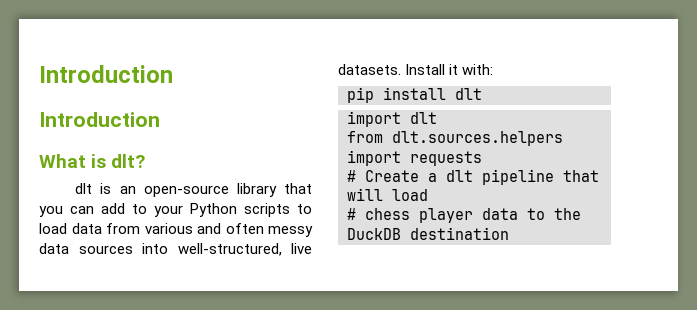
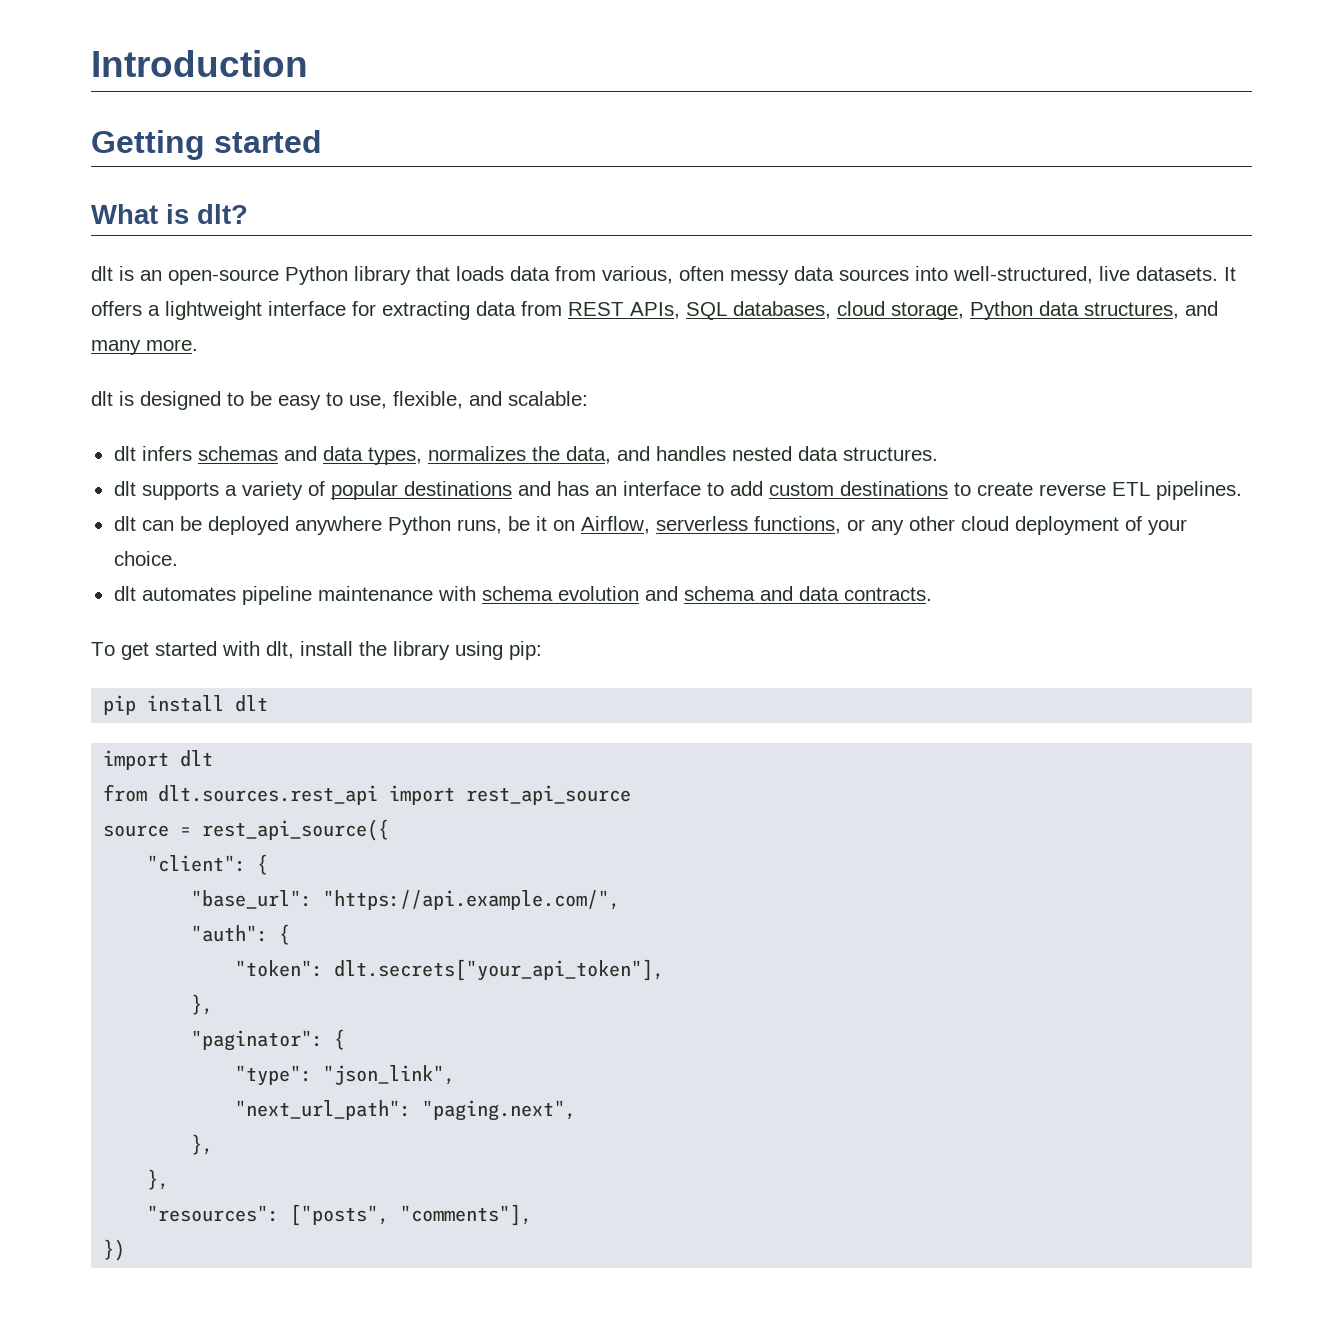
[39,65,173,83] [39,112,160,127] Introduction // Introduction -> [91,50,308,77] [91,130,322,160] Introduction // Getting started
(229, 191) none -> [285,266,348,285] Python
[39,203,312,217] [39,223,221,234] you can add to your Python scripts to load data from various and -> [456,266,673,284] loads data from various,
[405,64,494,75] Install it with: -> [1224,267,1236,281] [91,301,1218,320] [91,339,198,355] [91,391,588,410] [113,446,938,465] [113,481,1242,500] [113,516,1187,535] [113,551,178,566] [113,586,932,605] [91,641,542,660] It offers a lightweight interface for extracting data from REST APIs, SQL databases, cloud storage, Python data structures, and many more. // dlt is designed to be easy to use, flexible, and scalable: // dlt infers schemas and data types, normalizes the data, and handles nested data structures. // dlt supports a variety of popular destinations and has an interface to add custom destinations to create reverse ETL pipelines. // dlt can be deployed anywhere Python runs, be it on Airflow, serverless functions, or any other cloud deployment of your choice. // dlt automates pipeline maintenance with schema evolution and schema and data contracts. // To get started with dlt, install the library using pip:
[392,131,563,146] [347,150,482,166] [347,169,599,185] [347,188,428,201] [347,208,581,223] [347,227,509,240] dlt.sources.helpers import requests // # Create a dlt pipeline that will load // # chess player data to the DuckDB destination -> [158,785,632,805] [103,819,390,841] [147,854,269,875] [191,890,621,910] [191,924,291,945] [235,959,665,981] [191,994,214,1015] [191,1029,346,1051] [235,1065,456,1086] [235,1100,577,1121] [191,1134,214,1155] [147,1169,170,1190] [147,1204,533,1226] [103,1239,126,1261] dlt.sources.rest_api import rest_api_source // source = rest_api_source({ // "client": { // "base_url": "https://api.example.com/", // "auth": { // "token": dlt.secrets["your_api_token"], // }, // "paginator": { // "type": "json_link", // "next_url_path": "paging.next", // }, // }, // "resources": ["posts", "comments"], // })

